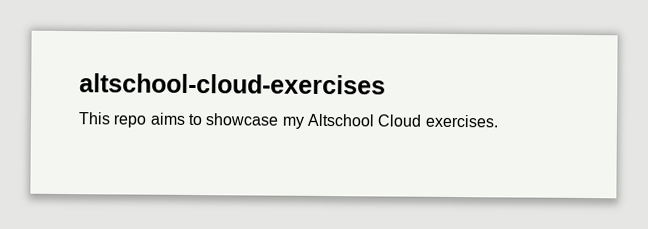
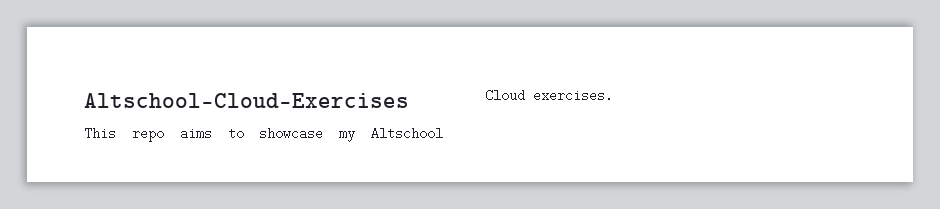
[79,73,386,95] altschool-cloud-exercises -> [84,93,409,108] Altschool-Cloud-Exercises

